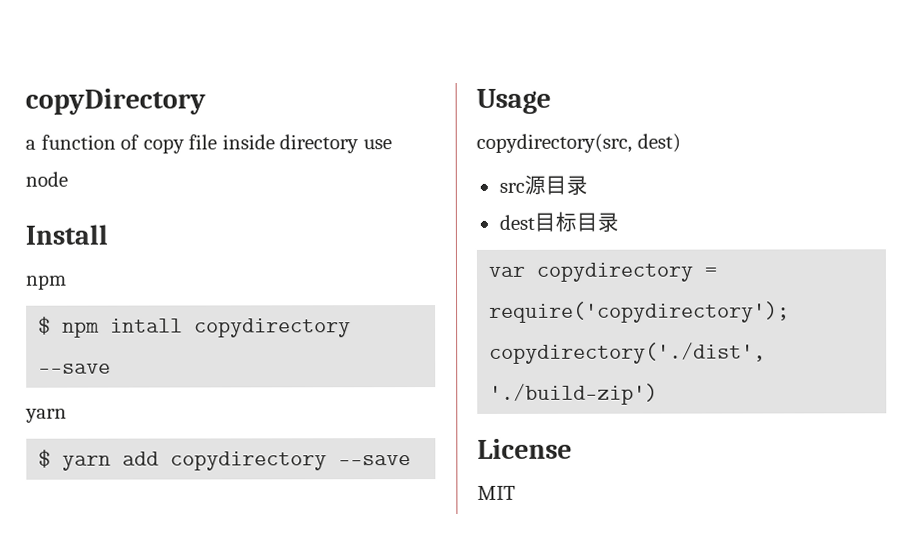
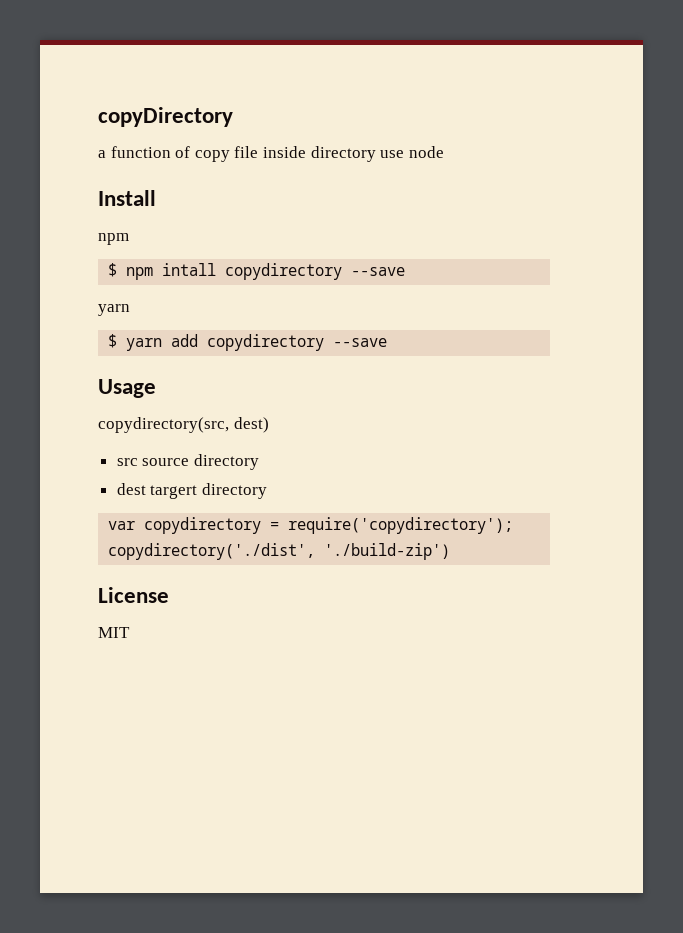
[523,174,588,195] 源目录 -> [142,454,259,470] source directory
[533,211,619,232] 目标目录 -> [150,483,267,499] targert directory

